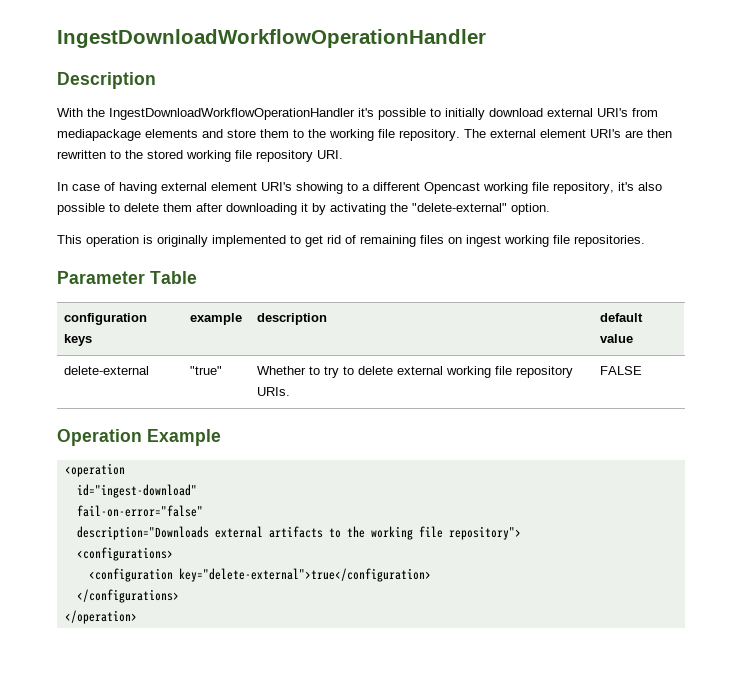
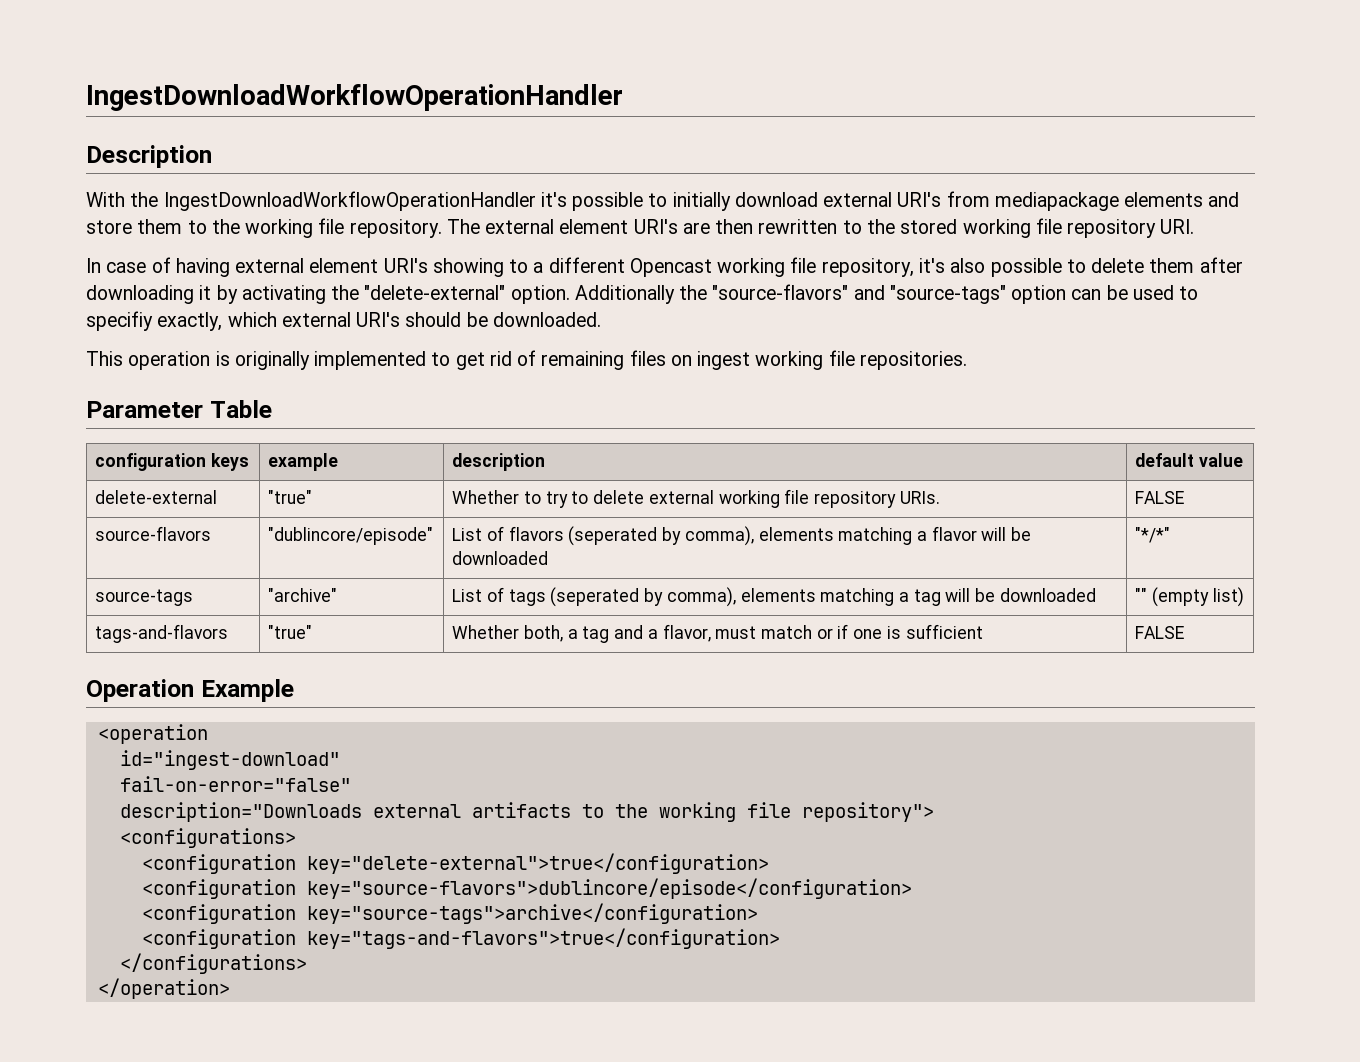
(550, 209) none -> [574,284,1199,304] [86,311,601,331] Additionally the "source-flavors" and "source-tags" option can be used to specifiy exactly, which external URI's should be downloaded.
(642, 370) none -> [95,526,212,541] [268,527,434,545] [452,526,1032,546] [452,551,549,565] [1135,527,1171,543] [95,589,194,606] [268,588,338,602] [452,587,1096,607] [1135,587,1244,607] [95,624,229,643] [268,625,313,639] [452,624,983,643] [1135,626,1185,639] // source-flavors | "dublincore/episode" | List of flavors (seperated by comma), elements matching a flavor will be downloaded | "*/*" // source-tags | "archive" | List of tags (seperated by comma), elements matching a tag will be downloaded | "" (empty list) // tags-and-flavors | "true" | Whether both, a tag and a flavor, must match or if one is sufficient | FALSE
(431, 575) none -> [141,878,912,899] [141,903,758,924] [141,928,780,949] // <configuration key="source-flavors">dublincore/episode</configuration> // <configuration key="source-tags">archive</configuration> // <configuration key="tags-and-flavors">true</configuration>

